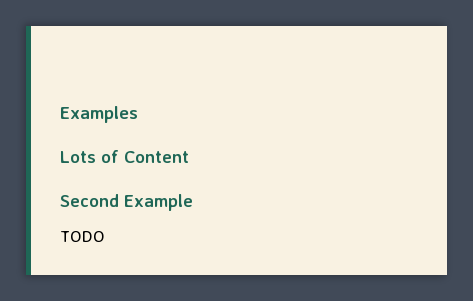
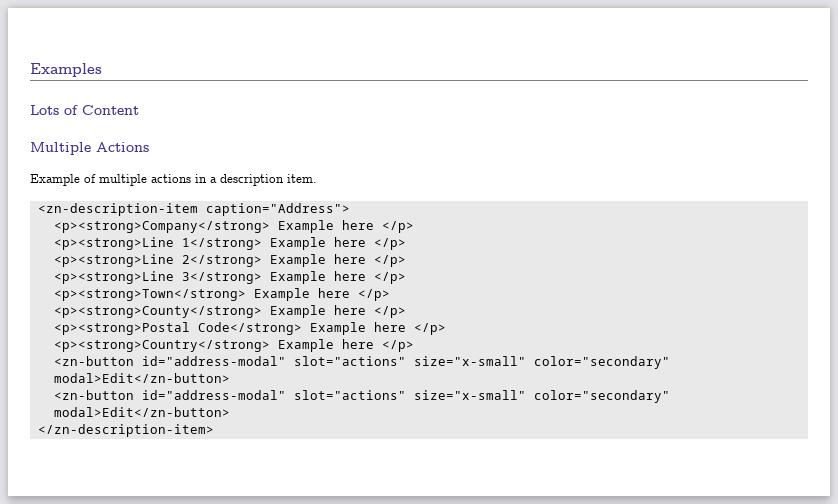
[60,194,193,211] [60,231,105,242] Second Example // TODO -> [30,142,149,155] [30,174,317,186] [37,203,350,216] [53,220,414,233] [53,237,406,250] [53,254,406,267] [53,271,406,284] [53,288,390,301] [53,305,406,318] [53,322,446,335] [53,339,414,352] [53,356,670,369] [53,373,230,383] [53,390,670,403] [53,407,230,417] [37,424,214,437] Multiple Actions // Example of multiple actions in a description item. // <zn-description-item caption="Address"> // <p><strong>Company</strong> Example here </p> // <p><strong>Line 1</strong> Example here </p> // <p><strong>Line 2</strong> Example here </p> // <p><strong>Line 3</strong> Example here </p> // <p><strong>Town</strong> Example here </p> // <p><strong>County</strong> Example here </p> // <p><strong>Postal Code</strong> Example here </p> // <p><strong>Country</strong> Example here </p> // <zn-button id="address-modal" slot="actions" size="x-small" color="secondary" modal>Edit</zn-button> // <zn-button id="address-modal" slot="actions" size="x-small" color="secondary" modal>Edit</zn-button> // </zn-description-item>

